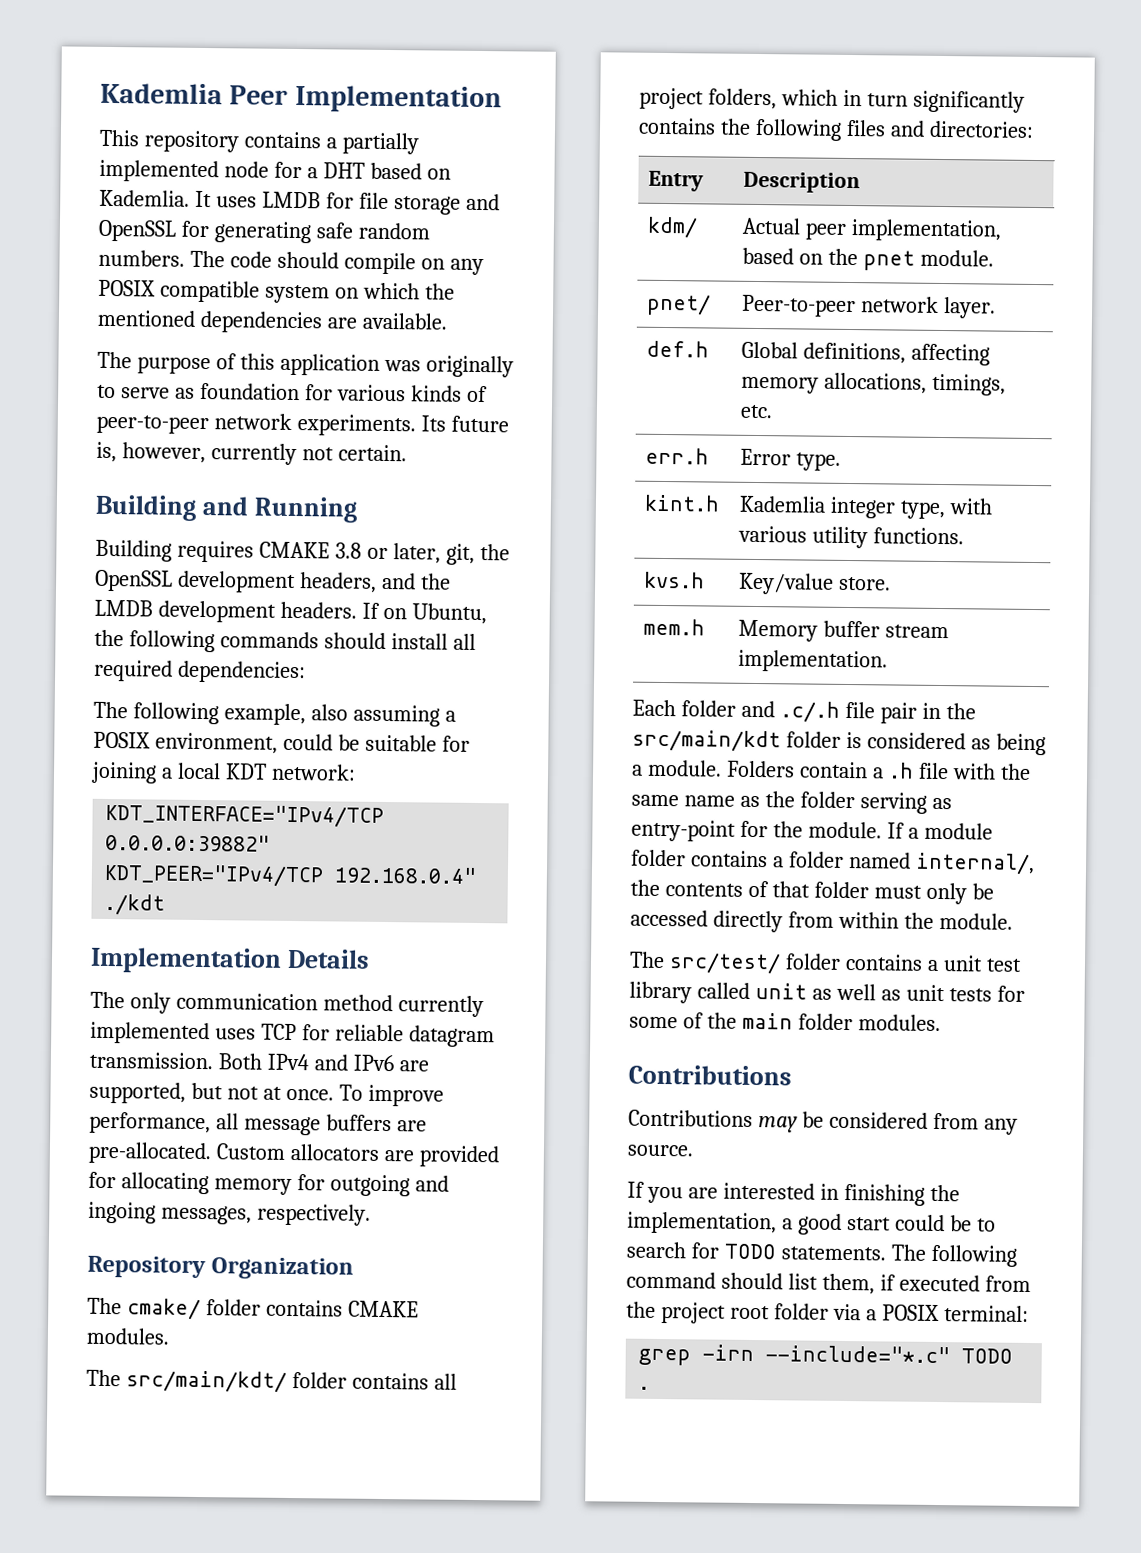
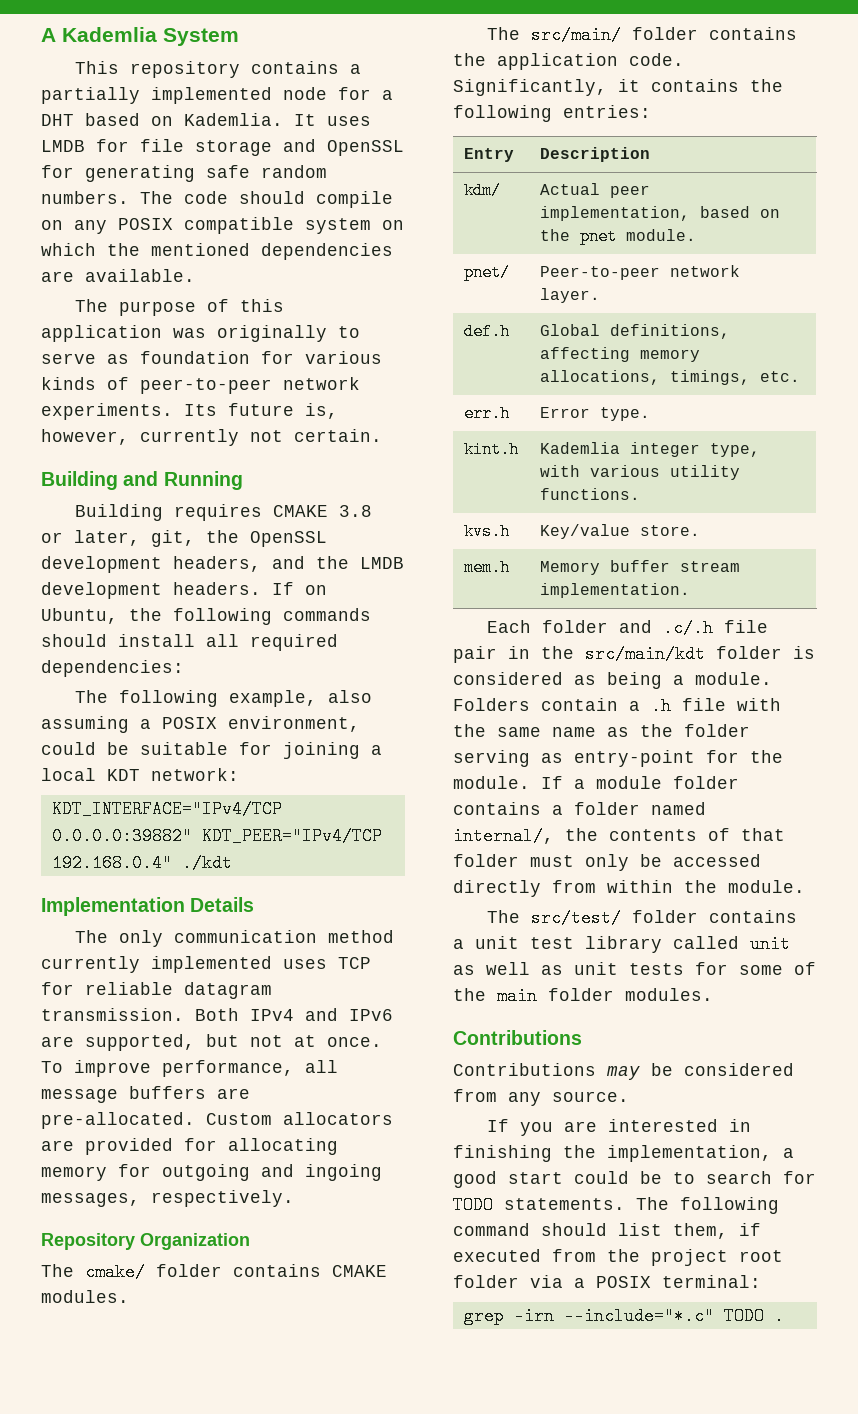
[100,82,502,114] Kademlia Peer Implementation -> [41,27,239,46] A Kademlia System
[125,1370,457,1393] [639,87,1025,113] [638,117,1034,141] src/main/kdt/ folder contains all project folders, which in turn significantly contains the following files and directories: -> [531,26,798,44] [453,53,684,70] [453,79,783,96] [453,105,651,122] src/main/ folder contains the application code. Significantly, it contains the following entries:

